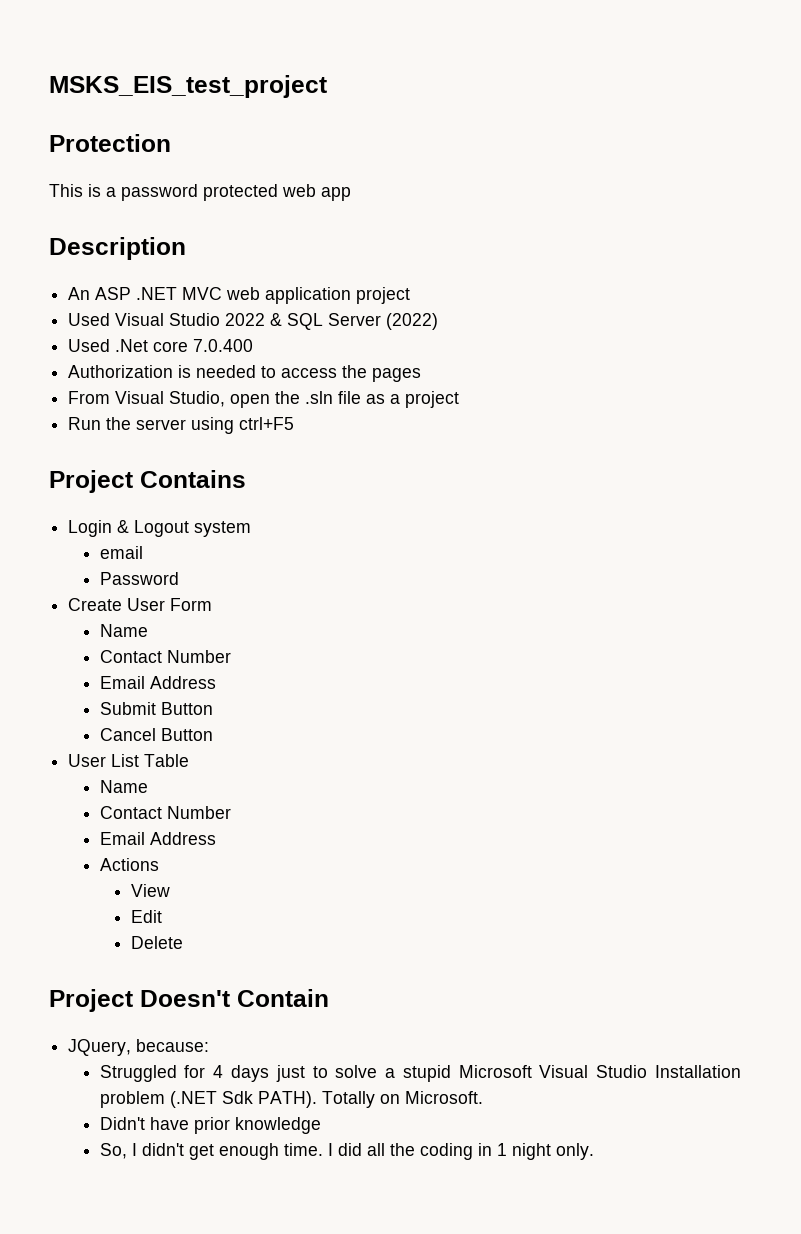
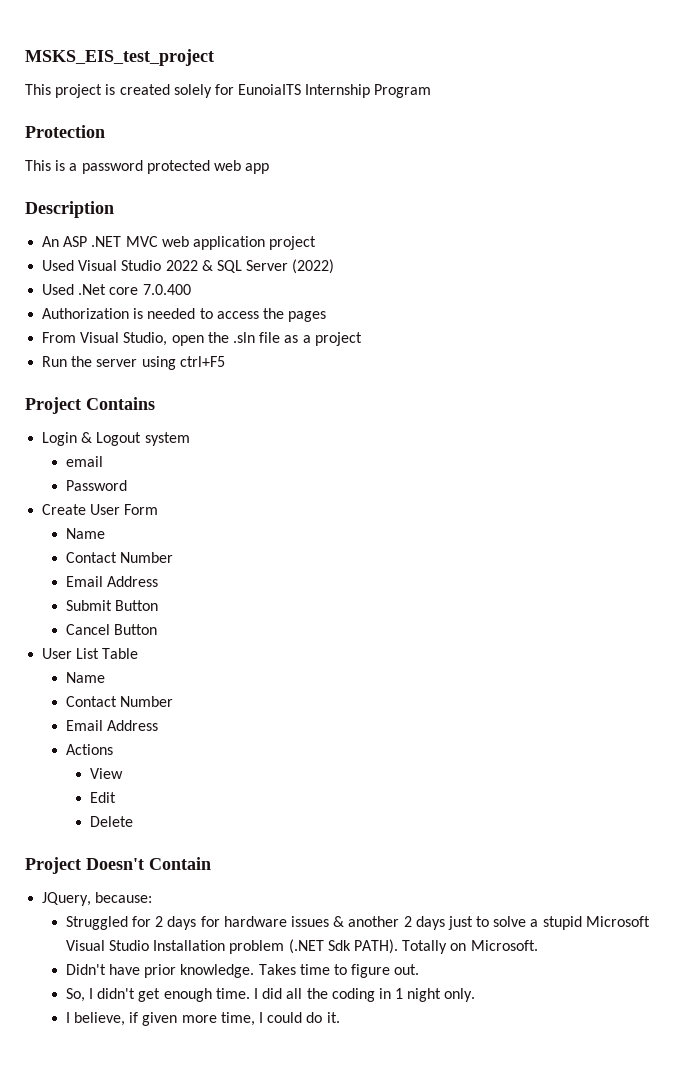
(327, 86) none -> [25,84,432,98] // This project is created solely for EunoiaITS Internship Program
[213,1065,224,1078] 4 -> [155,916,412,930] 2 days for hardware issues & another 2
[234,1117,321,1134] knowledge -> [180,964,420,978] knowledge. Takes time to figure out.
(594, 1151) none -> [65,1012,340,1026] // I believe, if given more time, I could do it.

